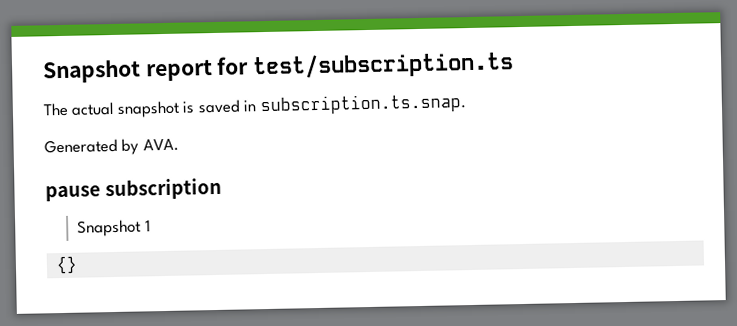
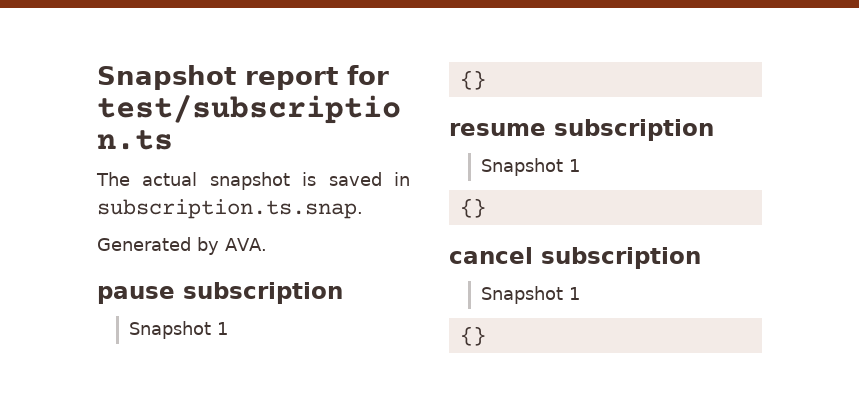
(78, 265) none -> [449,119,714,141] [480,158,580,176] [459,198,486,218] [449,247,701,269] [480,286,580,304] [459,326,486,346] // resume subscription // Snapshot 1 // {} // cancel subscription // Snapshot 1 // {}

